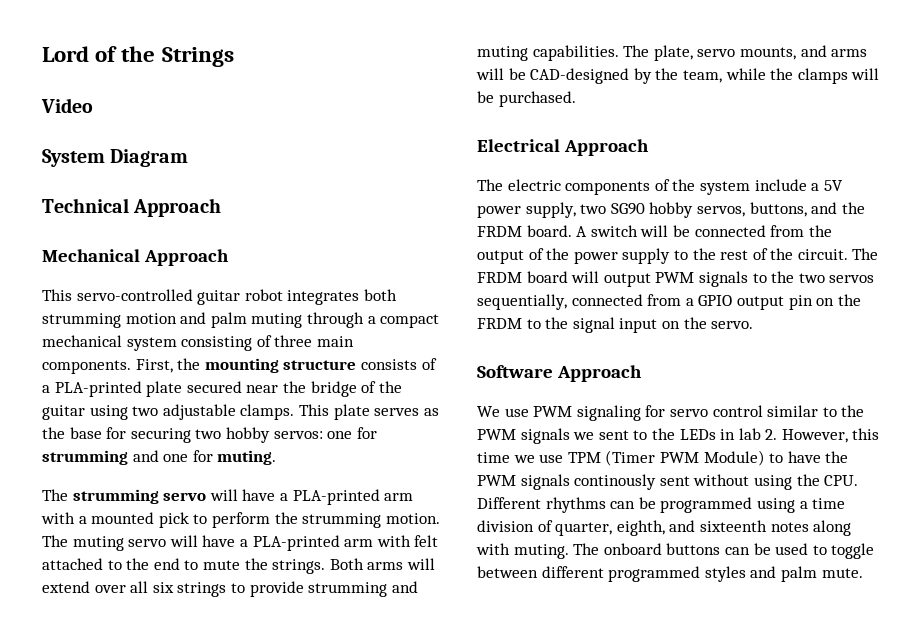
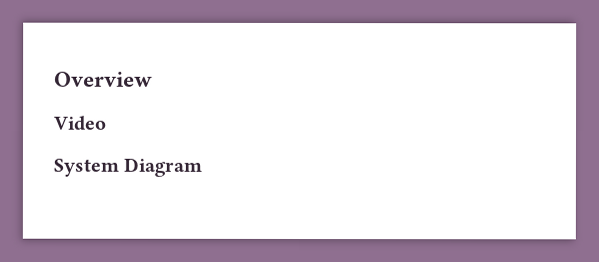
[42,46,234,67] Lord of the Strings -> [54,71,153,87] Overview
[42,198,222,217] [42,249,229,266] [42,289,397,305] [42,312,440,328] [42,335,354,351] [42,358,437,374] [42,381,402,397] [42,404,439,420] [42,427,377,443] [42,450,277,465] [42,489,414,505] [41,512,440,528] [42,535,439,551] [42,558,435,574] [42,581,418,597] [477,45,868,61] [476,68,880,84] [477,91,576,107] [477,139,649,156] [477,179,843,195] [477,202,865,218] [477,225,832,237] [477,248,879,264] [477,271,875,287] [477,294,861,310] [477,317,754,333] [477,365,642,382] [477,405,865,421] [477,428,880,444] [477,450,849,466] [477,474,859,490] [477,497,846,513] [477,520,852,536] [476,543,875,559] [477,566,863,582] // Technical Approach // Mechanical Approach // This servo-controlled guitar robot integrates both strumming motion and palm muting through a compact mechanical system consisting of three main components. First, the mounting structure consists of a PLA-printed plate secured near the bridge of the guitar using two adjustable clamps. This plate serves as the base for securing two hobby servos: one for strumming and one for muting. // The strumming servo will have a PLA-printed arm with a mounted pick to perform the strumming motion. The muting servo will have a PLA-printed arm with felt attached to the end to mute the strings. Both arms will extend over all six strings to provide strumming and muting capabilities. The plate, servo mounts, and arms will be CAD-designed by the team, while the clamps will be purchased. // Electrical Approach // The electric components of the system include a 5V power supply, two SG90 hobby servos, buttons, and the FRDM board. A switch will be connected from the output of the power supply to the rest of the circuit. The FRDM board will output PWM signals to the two servos sequentially, connected from a GPIO output pin on the FRDM to the signal input on the servo. // Software Approach // We use PWM signaling for servo control similar to the PWM signals we sent to the LEDs in lab 2. However, this time we use TPM (Timer PWM Module) to have the PWM signals continously sent without using the CPU. Different rhythms can be programmed using a time division of quarter, eighth, and sixteenth notes along with muting. The onboard buttons can be used to toggle between different programmed styles and palm mute. -> (203, 167) none

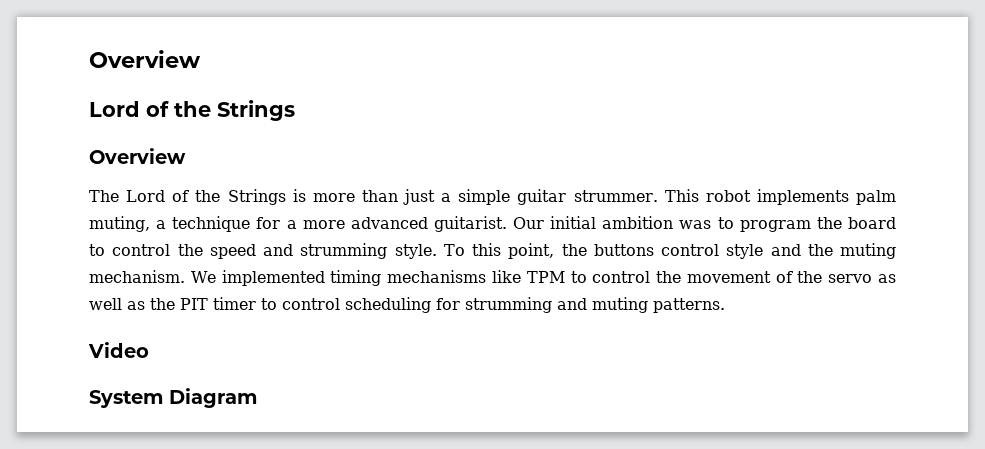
[54,71,153,87] Overview -> [89,50,201,68] [89,100,295,121] [89,148,186,164] [89,189,896,205] [89,216,896,232] [89,243,896,259] [89,270,896,286] [89,297,725,313] Overview // Lord of the Strings // Overview // The Lord of the Strings is more than just a simple guitar strummer. This robot implements palm muting, a technique for a more advanced guitarist. Our initial ambition was to program the board to control the speed and strumming style. To this point, the buttons control style and the muting mechanism. We implemented timing mechanisms like TPM to control the movement of the servo as well as the PIT timer to control scheduling for strumming and muting patterns.

